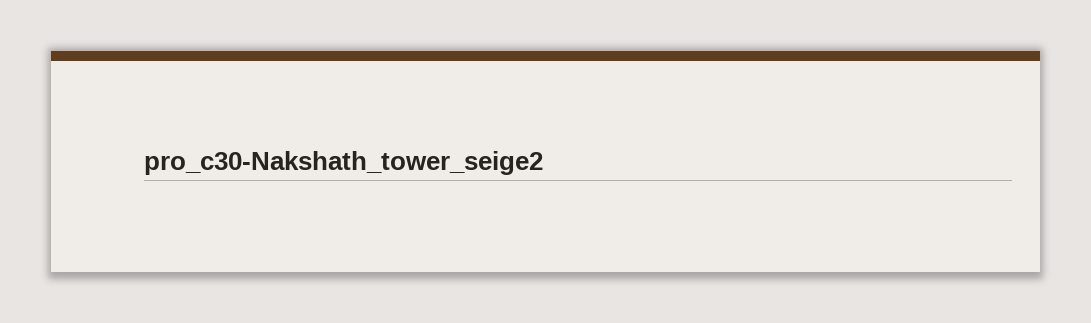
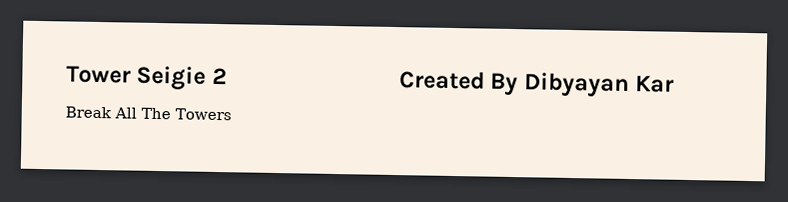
[144,151,543,175] pro_c30-Nakshath_tower_seige2 -> [66,65,227,90] [65,106,232,121] [399,70,676,97] Tower Seigie 2 // Break All The Towers // Created By Dibyayan Kar

